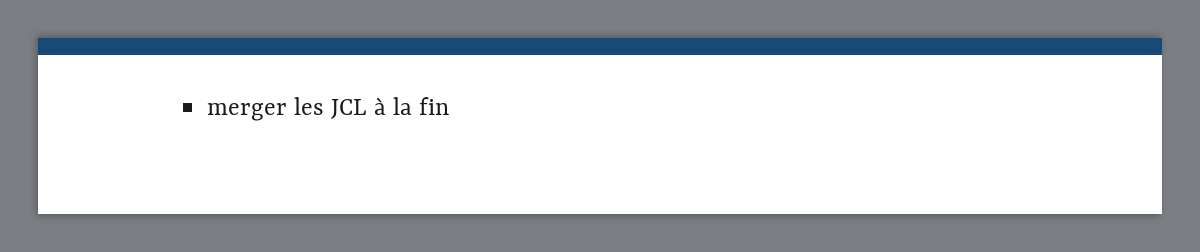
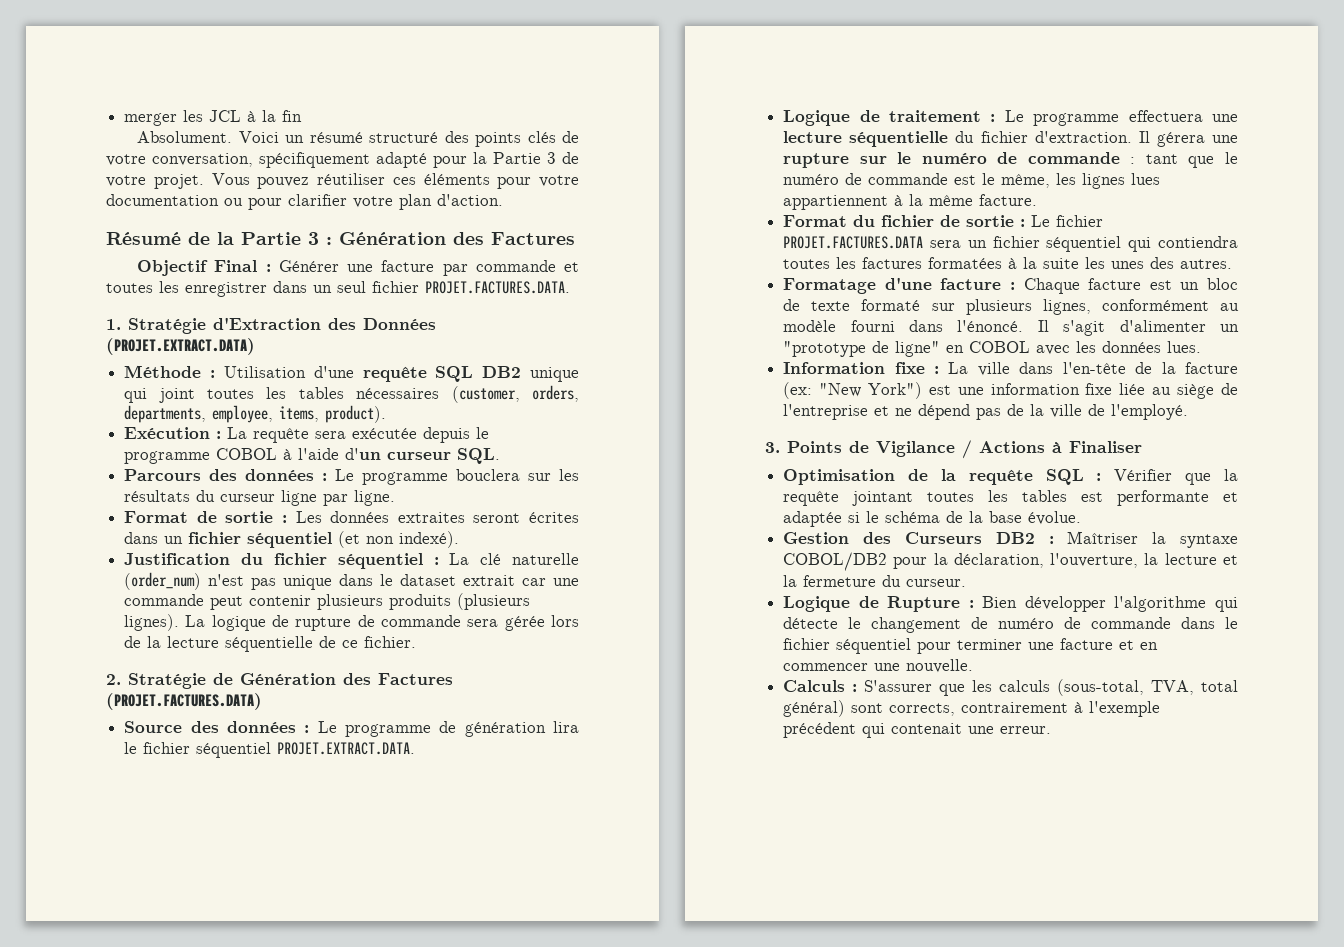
(449, 106) none -> [137,131,579,147] [106,152,579,168] [106,173,579,189] [106,194,503,210] [106,232,575,245] [137,260,579,276] [106,281,570,297] [106,317,436,334] [106,338,255,355] [124,365,579,382] [124,385,579,403] [124,405,387,423] [124,427,490,443] [124,448,501,464] [124,469,579,485] [124,490,396,506] [124,511,579,523] [124,531,460,548] [124,553,579,569] [124,572,580,590] [124,593,531,610] [124,614,579,631] [124,636,417,652] [106,673,453,689] [106,693,262,710] [124,721,579,737] [124,742,416,758] [783,110,1238,126] [783,131,1238,147] [783,152,1238,168] [783,173,1161,189] [783,194,1038,210] [783,215,1104,227] [783,236,1238,252] [783,257,1233,269] [783,277,1238,294] [783,299,1239,315] [783,320,1239,336] [783,341,1202,357] [783,362,1238,376] [783,382,1238,399] [783,404,1189,420] [765,440,1142,459] [783,469,1238,485] [783,490,1238,506] [783,511,1082,527] [783,531,1238,548] [783,552,1238,571] [783,575,967,587] [783,596,1238,612] [783,617,1238,633] [783,638,1159,654] [783,659,974,673] [783,679,1238,696] [783,700,1161,717] [783,722,1052,738] // Absolument. Voici un résumé structuré des points clés de votre conversation, spécifiquement adapté pour la Partie 3 de votre projet. Vous pouvez réutiliser ces éléments pour votre documentation ou pour clarifier votre plan d'action. // Résumé de la Partie 3 : Génération des Factures // Objectif Final : Générer une facture par commande et toutes les enregistrer dans un seul fichier PROJET.FACTURES.DATA. // 1. Stratégie d'Extraction des Données (PROJET.EXTRACT.DATA) // Méthode : Utilisation d'une requête SQL DB2 unique qui joint toutes les tables nécessaires (customer, orders, departments, employee, items, product). // Exécution : La requête sera exécutée depuis le programme COBOL à l'aide d'un curseur SQL. // Parcours des données : Le programme bouclera sur les résultats du curseur ligne par ligne. // Format de sortie : Les données extraites seront écrites dans un fichier séquentiel (et non indexé). // Justification du fichier séquentiel : La clé naturelle (order_num) n'est pas unique dans le dataset extrait car une commande peut contenir plusieurs produits (plusieurs lignes). La logique de rupture de commande sera gérée lors de la lecture séquentielle de ce fichier. // 2. Stratégie de Génération des Factures (PROJET.FACTURES.DATA) // Source des données : Le programme de génération lira le fichier séquentiel PROJET.EXTRACT.DATA. // Logique de traitement : Le programme effectuera une lecture séquentielle du fichier d'extraction. Il gérera une rupture sur le numéro de commande : tant que le numéro de commande est le même, les lignes lues appartiennent à la même facture. // Format du fichier de sortie : Le fichier PROJET.FACTURES.DATA sera un fichier séquentiel qui contiendra toutes les factures formatées à la suite les unes des autres. // Formatage d'une facture : Chaque facture est un bloc de texte formaté sur plusieurs lignes, conformément au modèle fourni dans l'énoncé. Il s'agit d'alimenter un "prototype de ligne" en COBOL avec les données lues. // Information fixe : La ville dans l'en-tête de la facture (ex: "New York") est une information fixe liée au siège de l'entreprise et ne dépend pas de la ville de l'employé. // 3. Points de Vigilance / Actions à Finaliser // Optimisation de la requête SQL : Vérifier que la requête jointant toutes les tables est performante et adaptée si le schéma de la base évolue. // Gestion des Curseurs DB2 : Maîtriser la syntaxe COBOL/DB2 pour la déclaration, l'ouverture, la lecture et la fermeture du curseur. // Logique de Rupture : Bien développer l'algorithme qui détecte le changement de numéro de commande dans le fichier séquentiel pour terminer une facture et en commencer une nouvelle. // Calculs : S'assurer que les calculs (sous-total, TVA, total général) sont corrects, contrairement à l'exemple précédent qui contenait une erreur.

